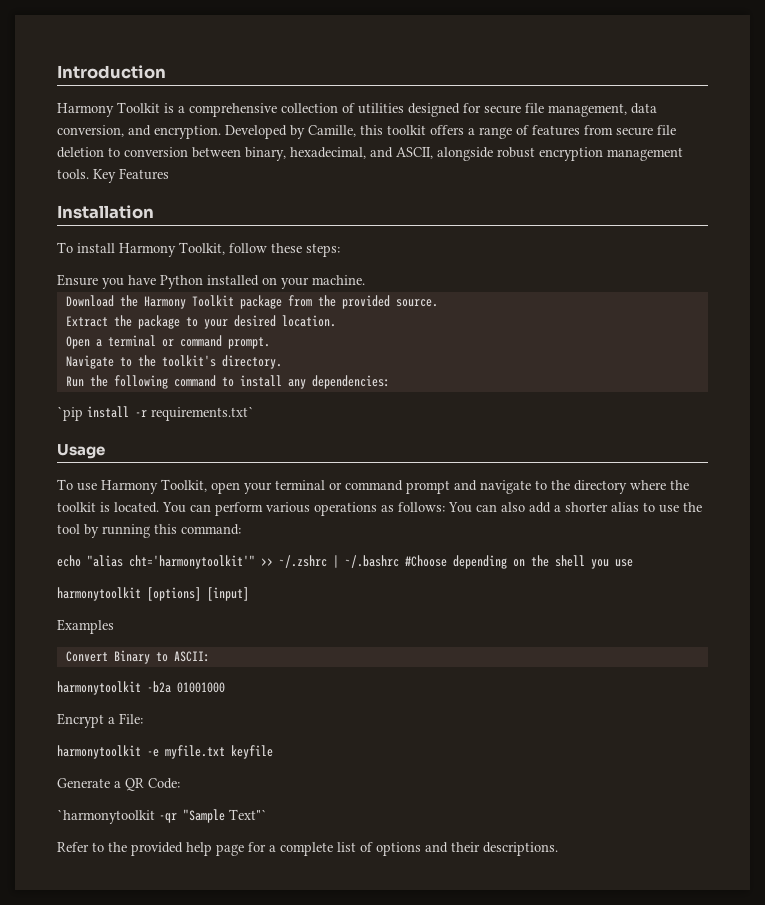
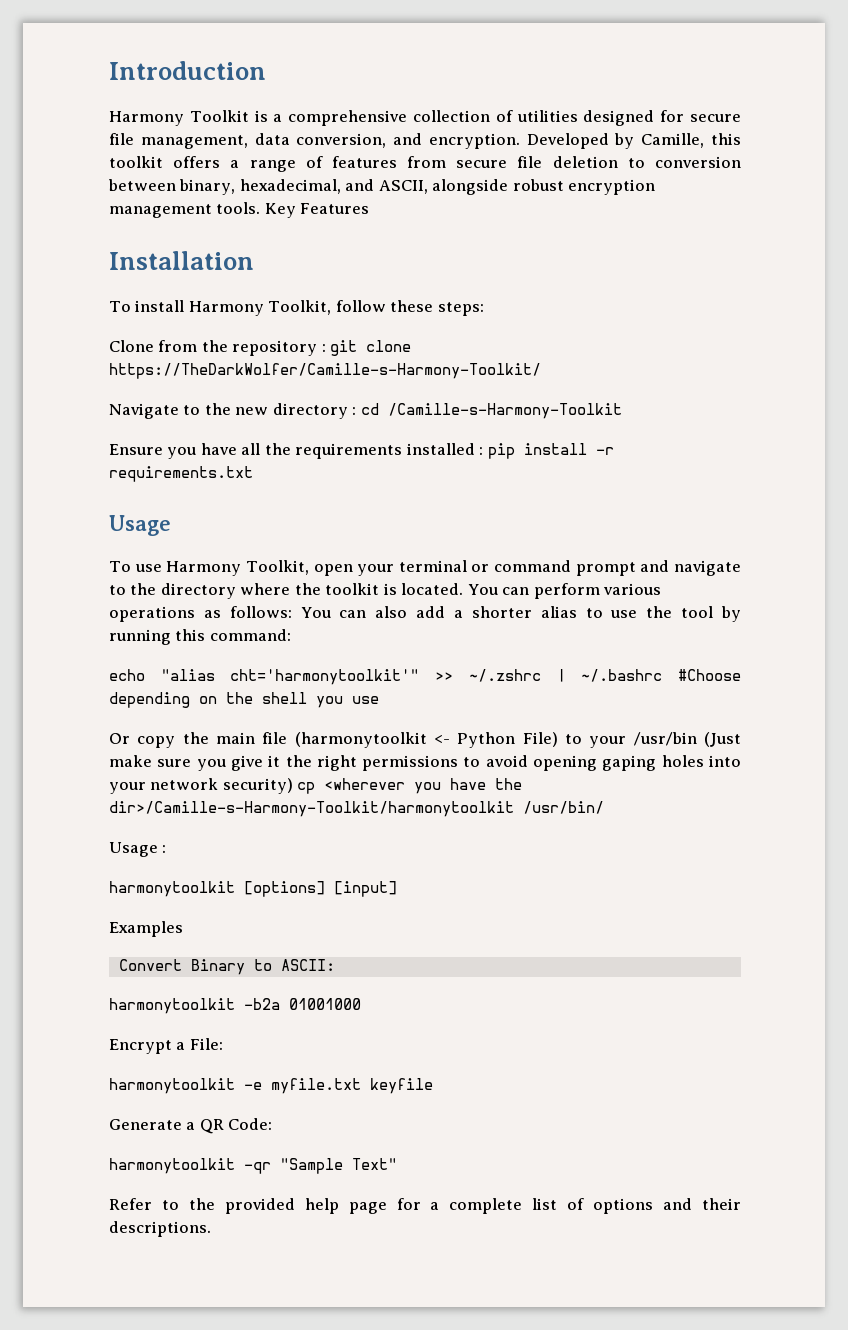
[57,274,365,289] [65,295,438,309] [65,315,336,329] [65,335,270,349] [65,355,282,369] [65,375,390,389] [57,406,83,421] Ensure you have Python installed on your machine. // Download the Harmony Toolkit package from the provided source. // Extract the package to your desired location. // Open a terminal or command prompt. // Navigate to the toolkit's directory. // Run the following command to install any dependencies: // `pip -> [109,340,412,356] [109,363,541,379] [109,403,622,419] [109,443,515,459] Clone from the repository : git clone https://TheDarkWolfer/Camille-s-Harmony-Toolkit/ // Navigate to the new directory : cd /Camille-s-Harmony-Toolkit // Ensure you have all the requirements installed : pip
[151,406,254,421] requirements.txt` -> [109,466,253,482] requirements.txt
(633, 563) none -> [109,732,741,748] [109,755,741,771] [109,778,523,794] [109,801,604,817] [109,842,167,857] // Or copy the main file (harmonytoolkit <- Python File) to your /usr/bin (Just make sure you give it the right permissions to avoid opening gaping holes into your network security) cp <wherever you have the dir>/Camille-s-Harmony-Toolkit/harmonytoolkit /usr/bin/ // Usage :
[57,809,155,824] `harmonytoolkit -> [109,1158,235,1174] harmonytoolkit
[229,809,267,820] Text"` -> [352,1158,397,1170] Text"

